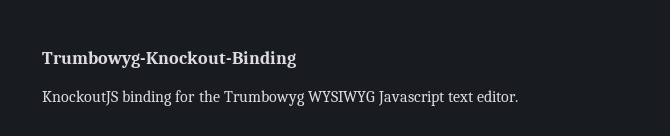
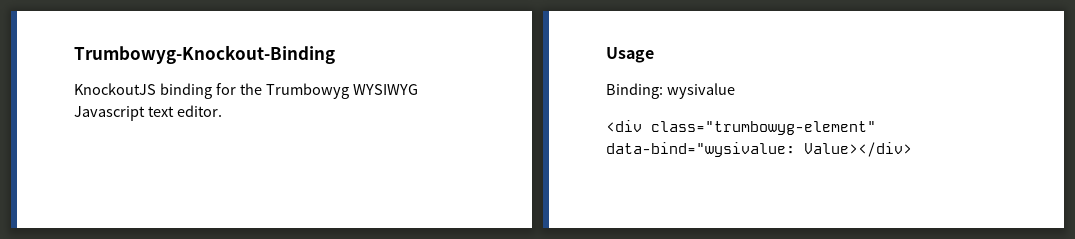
(519, 96) none -> [606,47,654,63] [606,83,735,99] [606,120,876,135] [606,142,912,157] // Usage // Binding: wysivalue // <div class="trumbowyg-element" data-bind="wysivalue: Value></div>

